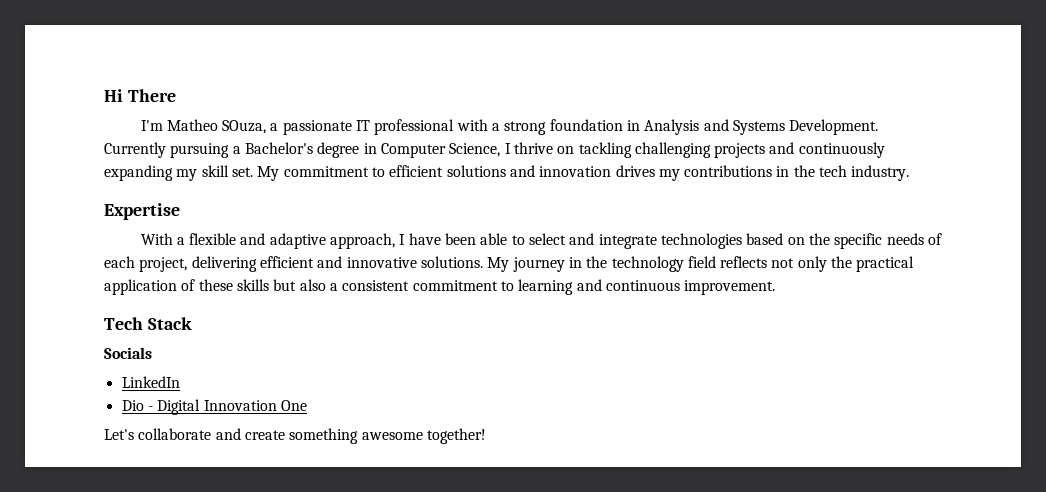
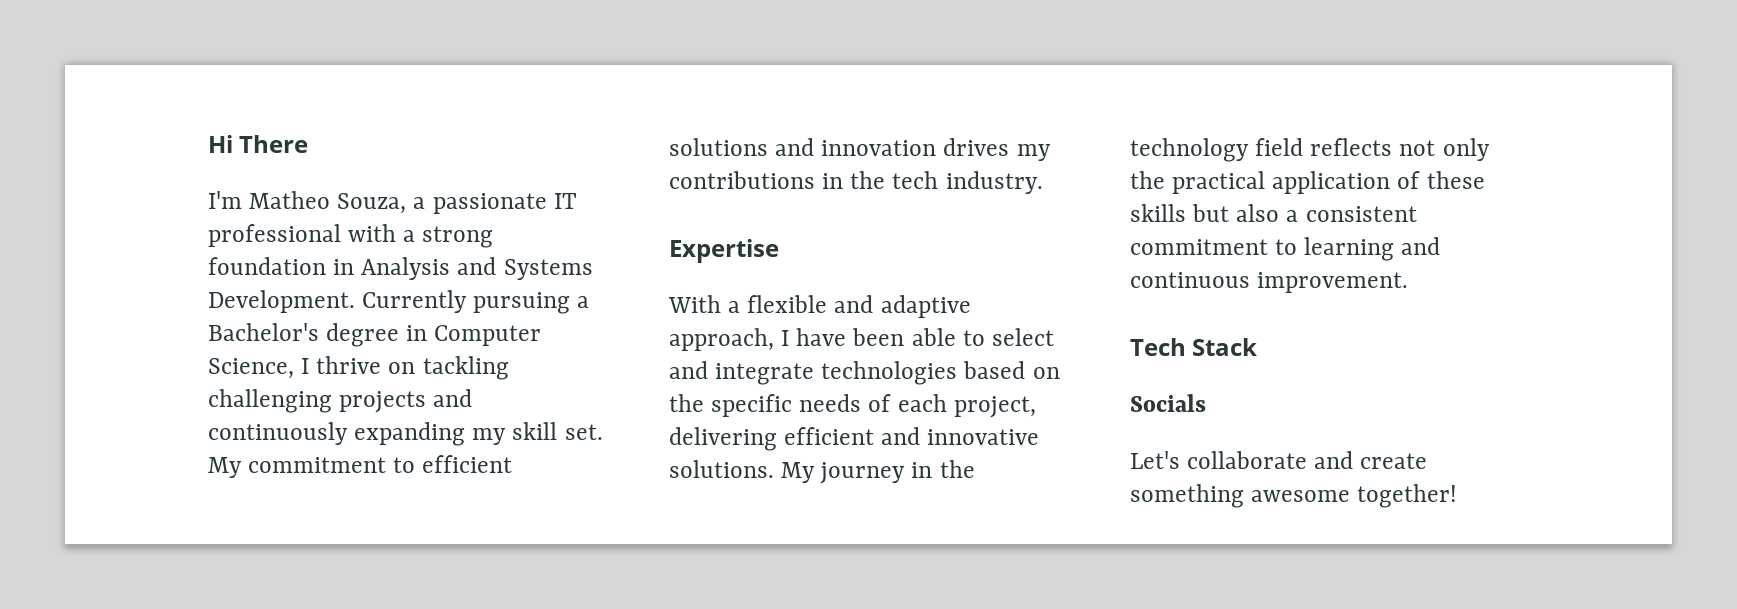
[222,120,267,134] SOuza, -> [337,193,407,214] Souza,
[121,376,180,388] [121,399,307,415] // LinkedIn // Dio - Digital Innovation One -> (1206, 403) none

